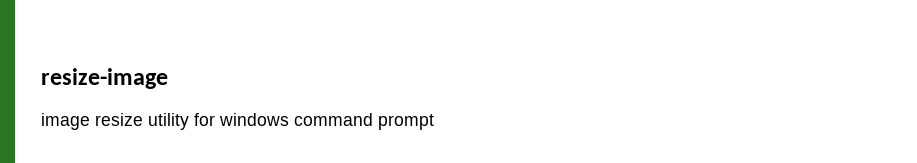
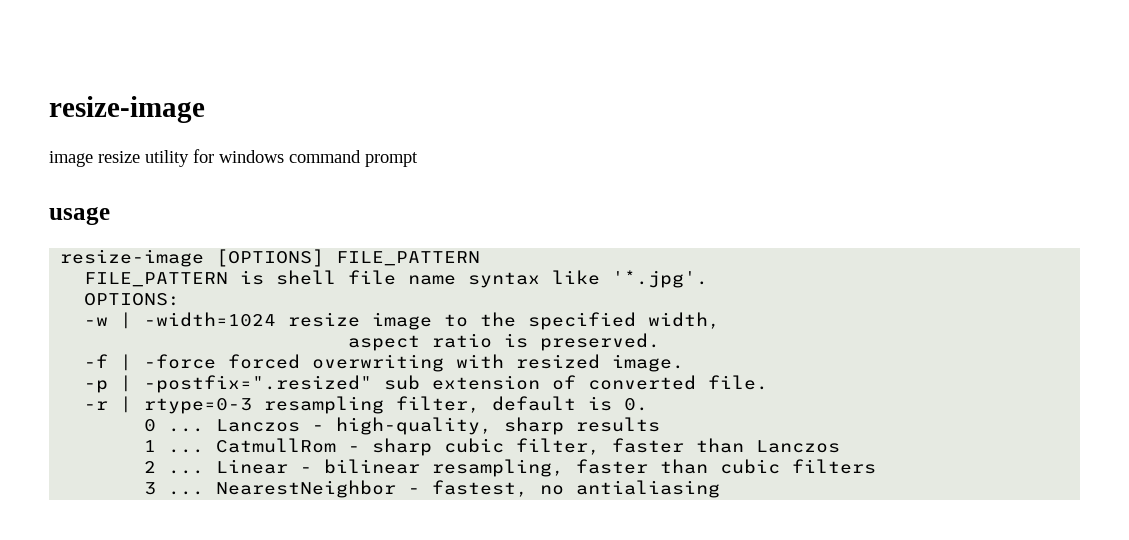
(434, 122) none -> [49,206,110,225] [60,249,481,267] [84,270,709,288] [84,293,181,306] [84,312,721,330] [348,333,661,351] [84,354,685,372] [84,375,769,393] [84,396,649,414] [144,417,661,435] [144,438,841,456] [144,459,877,477] [144,480,721,498] // usage // resize-image [OPTIONS] FILE_PATTERN // FILE_PATTERN is shell file name syntax like '*.jpg'. // OPTIONS: // -w | -width=1024 resize image to the specified width, // aspect ratio is preserved. // -f | -force forced overwriting with resized image. // -p | -postfix=".resized" sub extension of converted file. // -r | rtype=0-3 resampling filter, default is 0. // 0 ... Lanczos - high-quality, sharp results // 1 ... CatmullRom - sharp cubic filter, faster than Lanczos // 2 ... Linear - bilinear resampling, faster than cubic filters // 3 ... NearestNeighbor - fastest, no antialiasing

